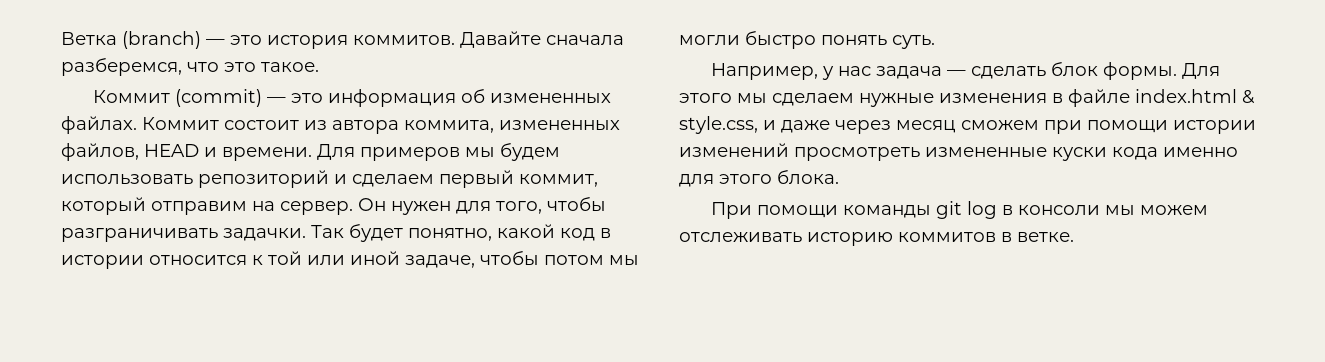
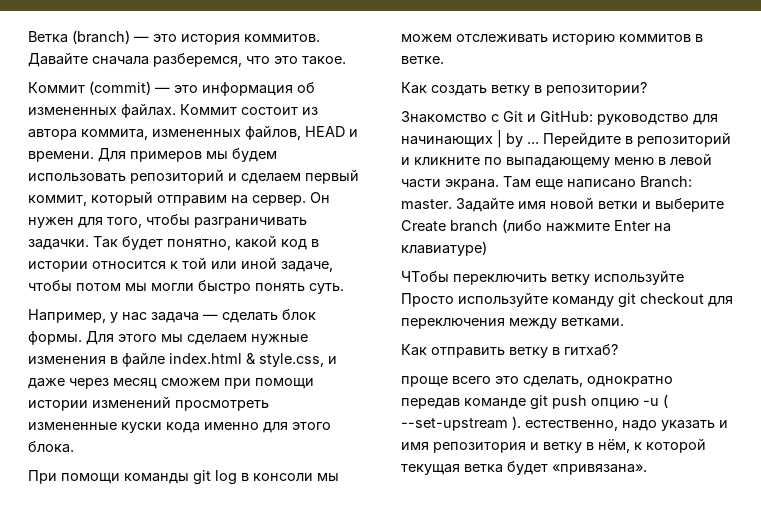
(1074, 237) none -> [401,82,647,96] [401,111,718,125] [401,130,731,148] [401,153,712,168] [401,176,692,190] [401,197,724,212] [401,219,671,233] [401,241,487,256] [401,270,684,285] [401,292,733,308] [401,318,624,329] [401,344,618,358] [401,376,673,387] [401,394,668,410] [401,416,728,431] [401,438,706,453] [401,461,647,475] // Как создать ветку в репозитории? // Знакомство с Git и GitHub: руководство для начинающих | by ... Перейдите в репозиторий и кликните по выпадающему меню в левой части экрана. Там еще написано Branch: master. Задайте имя новой ветки и выберите Create branch (либо нажмите Enter на клавиатуре) // ЧТобы переключить ветку используйте Просто используйте команду git checkout для переключения между ветками. // Как отправить ветку в гитхаб? // проще всего это сделать, однократно передав команде git push опцию -u ( --set-upstream ). естественно, надо указать и имя репозитория и ветку в нём, к которой текущая ветка будет «привязана».

